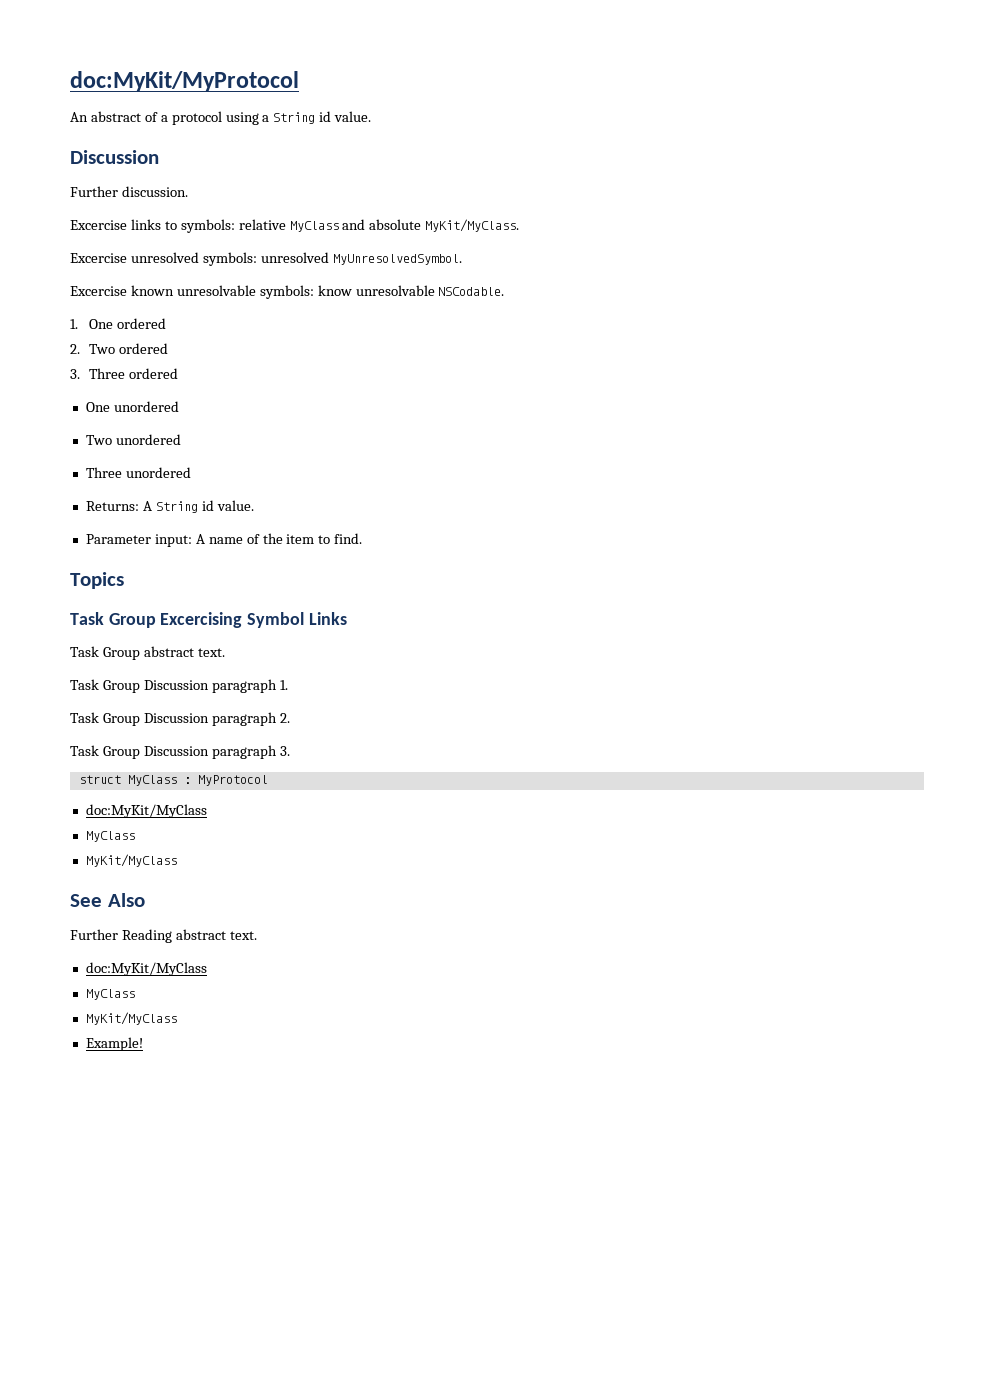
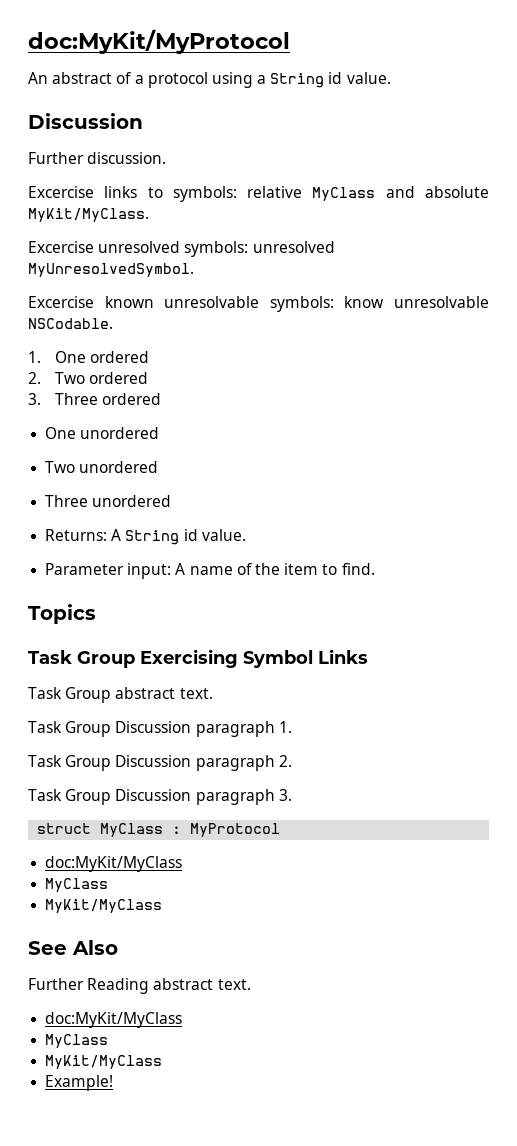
[160,612,243,628] Excercising -> [140,649,238,668] Exercising

